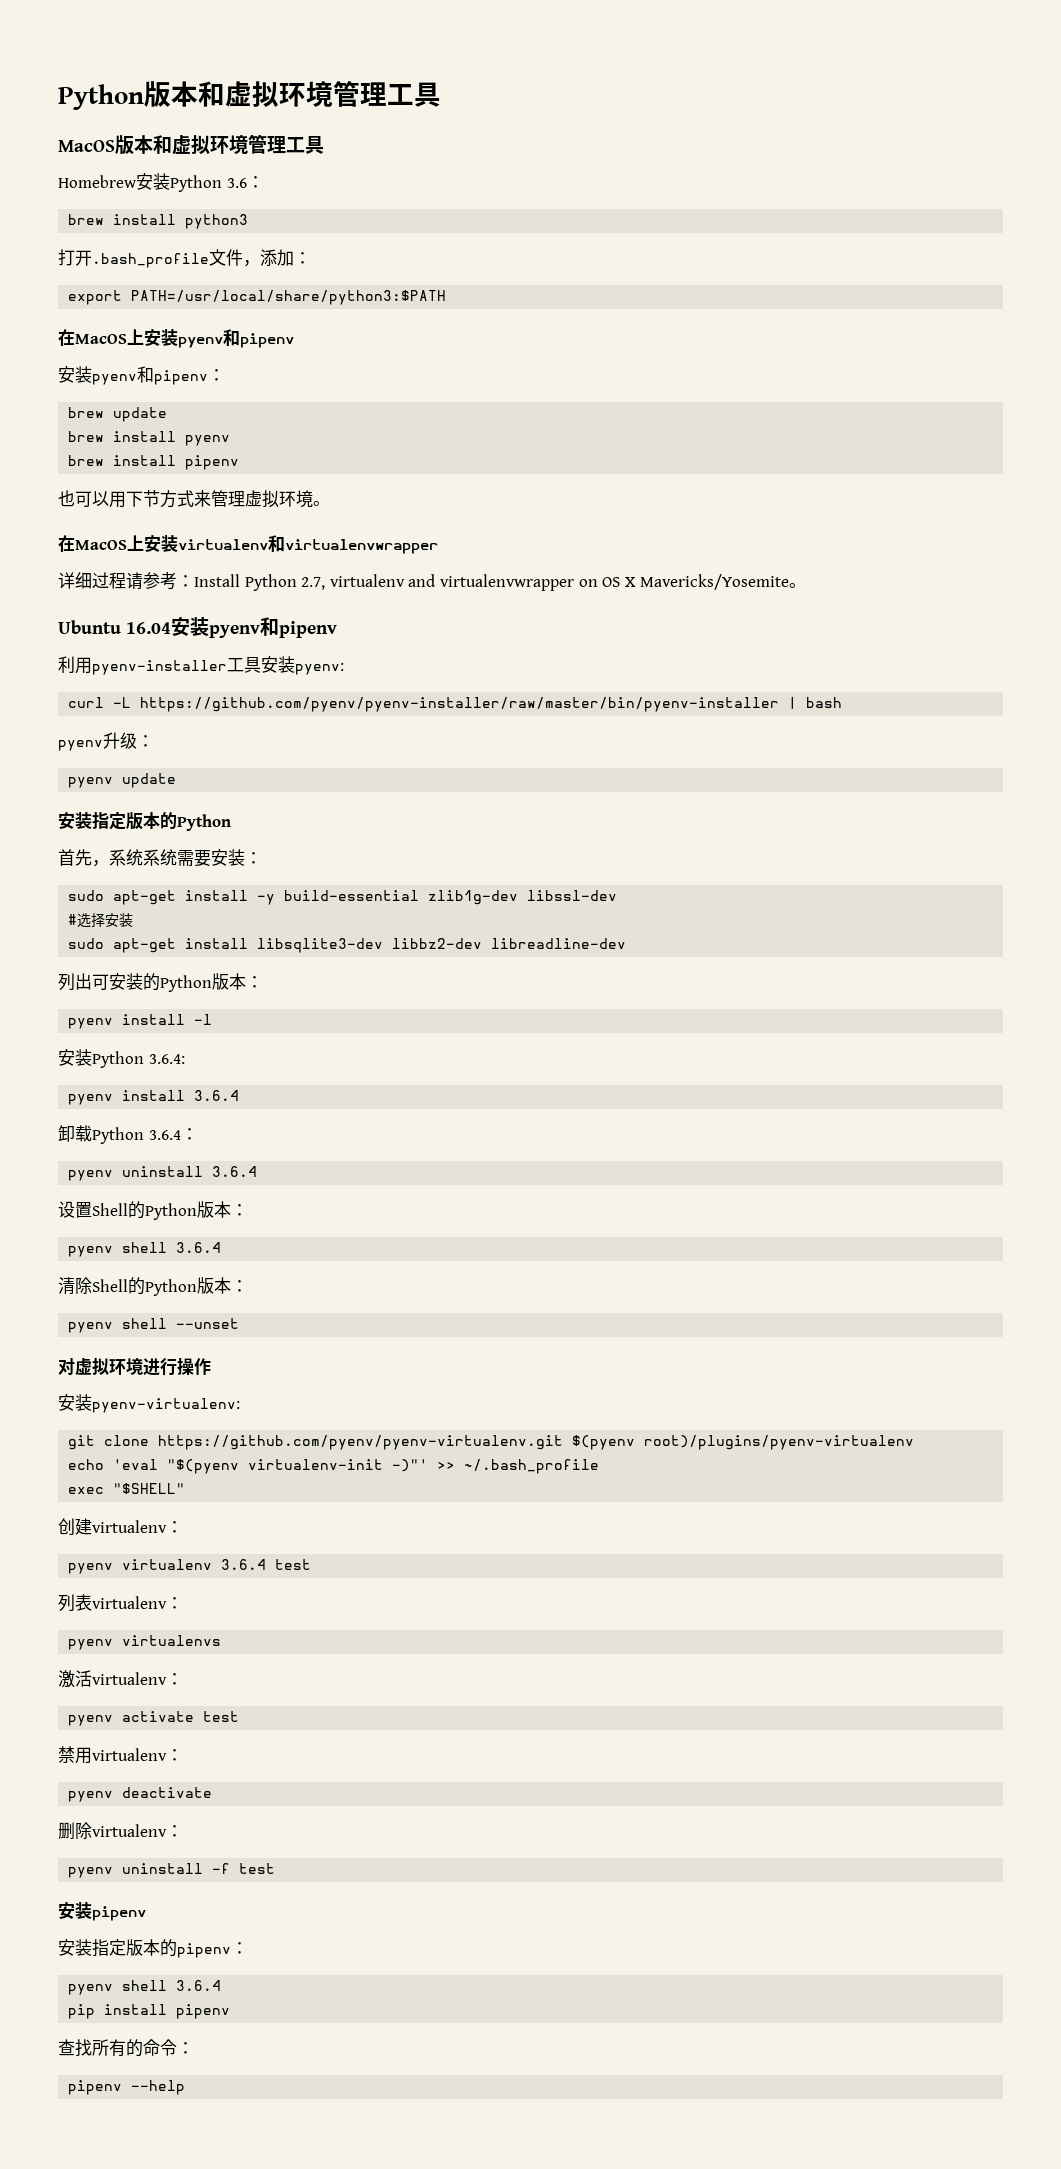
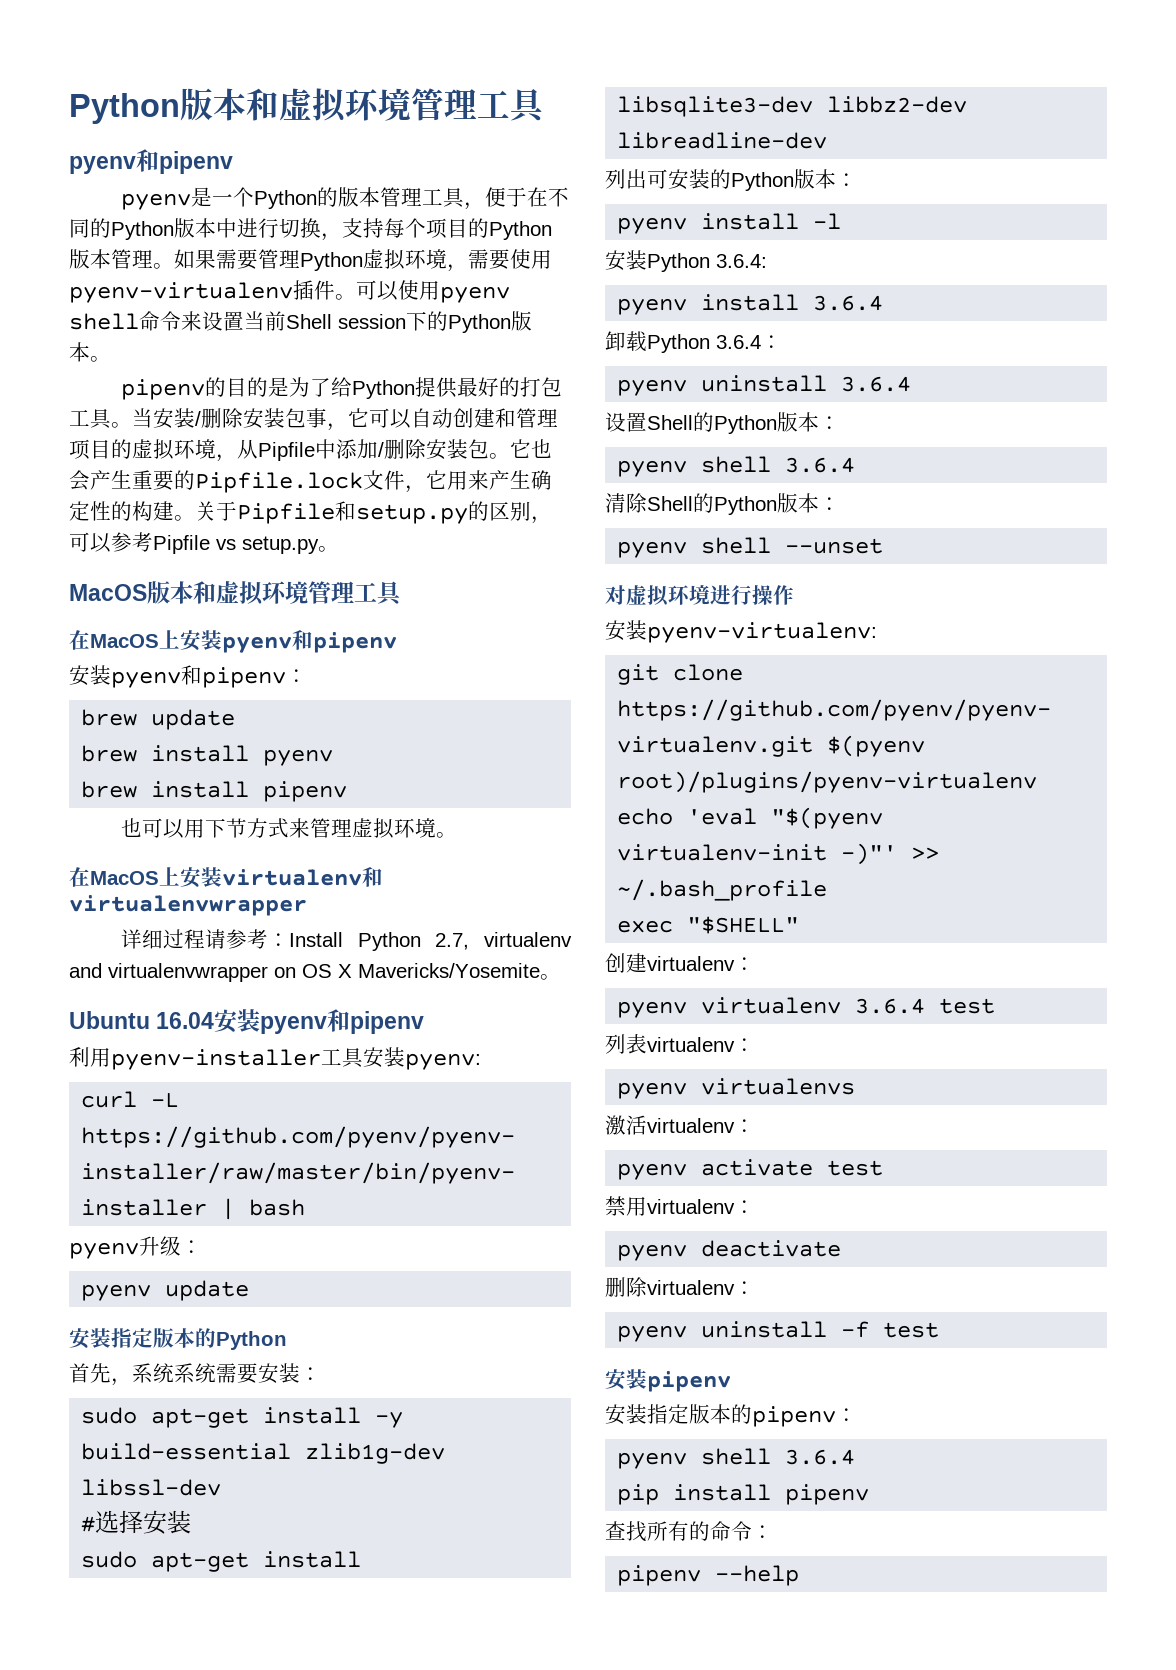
(441, 94) none -> [69,149,233,174] [121,187,570,210] [69,218,552,241] [69,249,552,272] [69,280,510,303] [69,311,532,333] [69,342,111,362] [121,377,563,400] [69,408,558,431] [69,439,552,462] [69,470,552,493] [69,501,552,524] [69,532,339,554] // pyenv和pipenv // pyenv是一个Python的版本管理工具，便于在不同的Python版本中进行切换，支持每个项目的Python版本管理。如果需要管理Python虚拟环境，需要使用pyenv-virtualenv插件。可以使用pyenv shell命令来设置当前Shell session下的Python版本。 // pipenv的目的是为了给Python提供最好的打包工具。当安装/删除安装包事，它可以自动创建和管理项目的虚拟环境，从Pipfile中添加/删除安装包。它也会产生重要的Pipfile.lock文件，它用来产生确定性的构建。关于Pipfile和setup.py的区别，可以参考Pipfile vs setup.py。
[58,173,264,192] [68,214,249,229] [58,249,311,268] [68,290,447,305] // Homebrew安装Python 3.6： // brew install python3 // 打开.bash_profile文件，添加： // export PATH=/usr/local/share/python3:$PATH -> (403, 593) none

